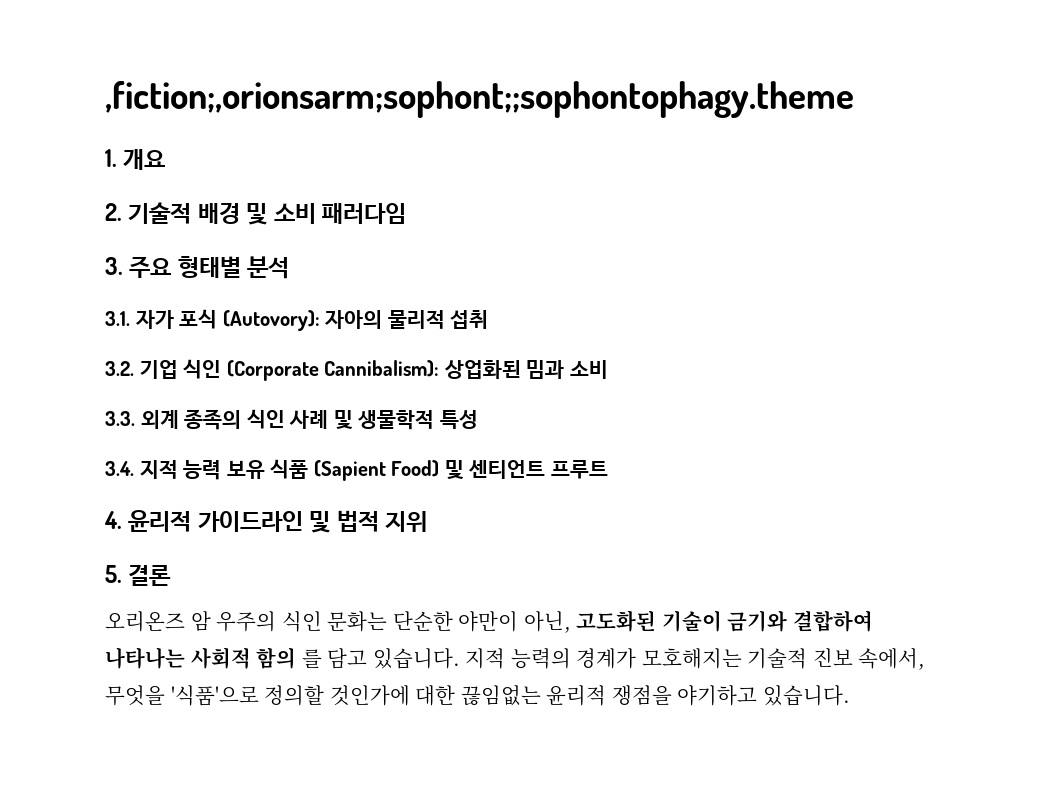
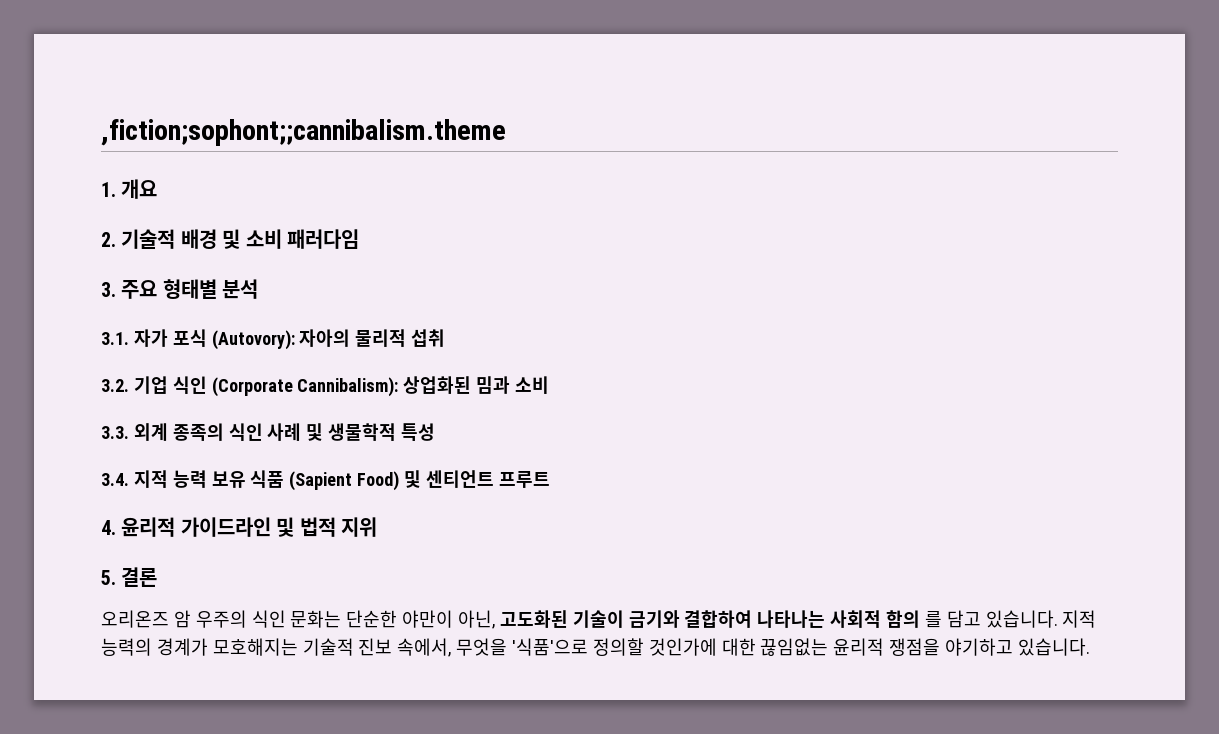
[105,81,854,118] ,fiction;,orionsarm;sophont;;sophontophagy.theme -> [101,119,506,146] ,fiction;sophont;;cannibalism.theme

